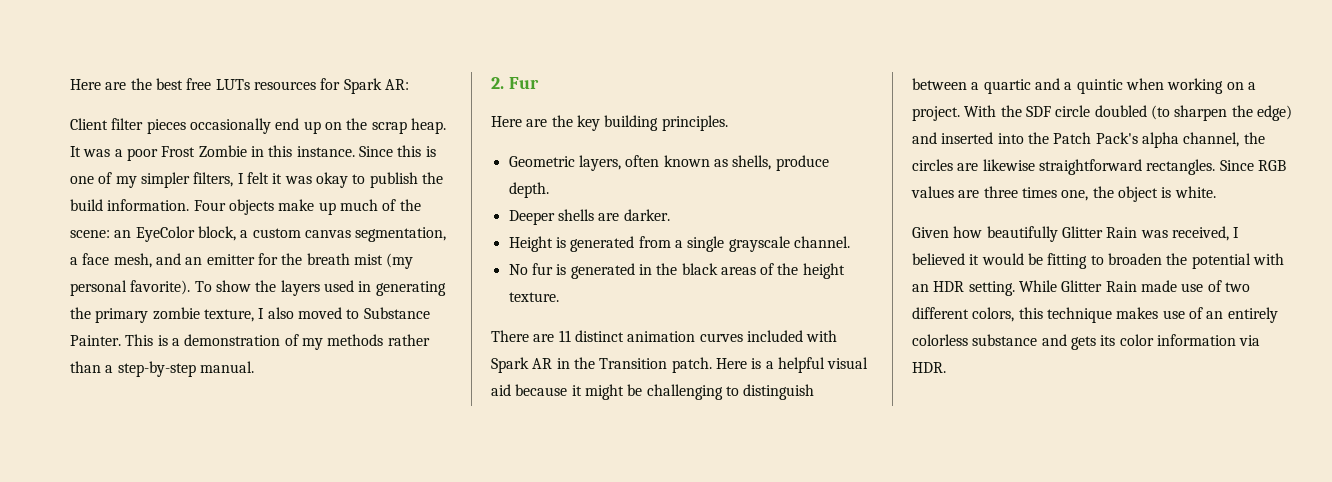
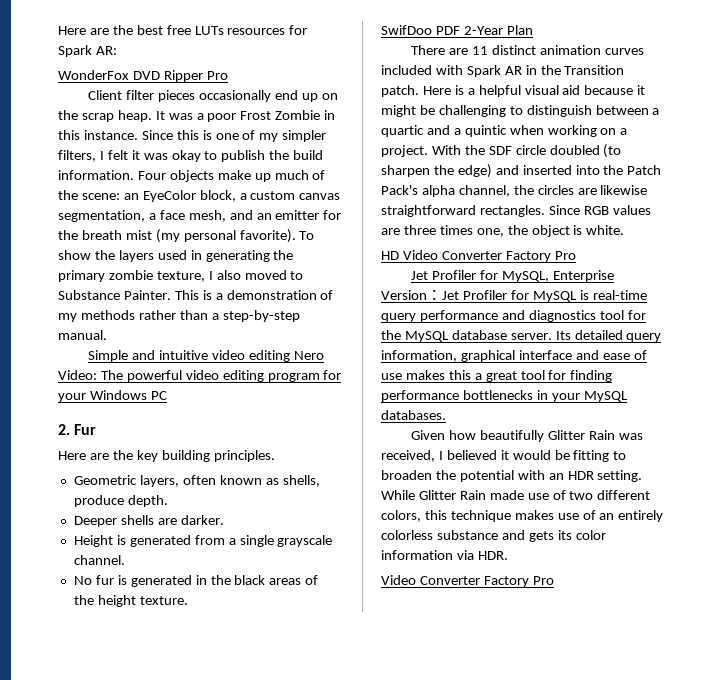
(409, 84) none -> [58,70,228,82] // WonderFox DVD Ripper Pro
(254, 367) none -> [88,350,324,362] [58,370,342,382] [58,390,167,402] // Simple and intuitive video editing Nero Video: The powerful video editing program for your Windows PC
(559, 297) none -> [381,25,533,35] // SwifDoo PDF 2-Year Plan
(1216, 192) none -> [381,250,576,262] [411,270,614,282] [381,289,647,302] [381,310,646,322] [381,330,662,342] [381,350,647,362] [381,370,613,382] [381,390,628,402] [381,410,446,420] // HD Video Converter Factory Pro // Jet Profiler for MySQL, Enterprise Version：Jet Profiler for MySQL is real-time query performance and diagnostics tool for the MySQL database server. Its detailed query information, graphical interface and ease of use makes this a great tool for finding performance bottlenecks in your MySQL databases.
(946, 367) none -> [381,575,554,587] // Video Converter Factory Pro

